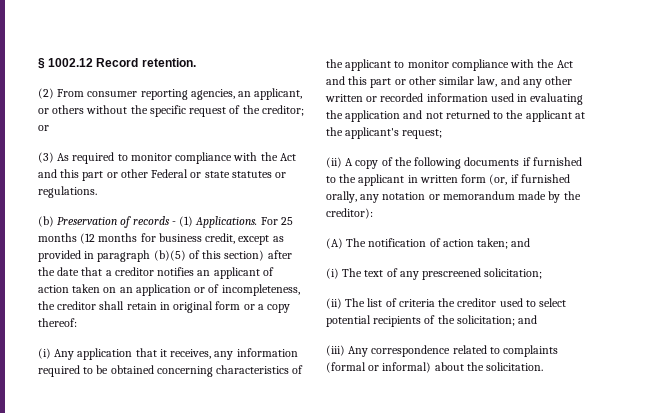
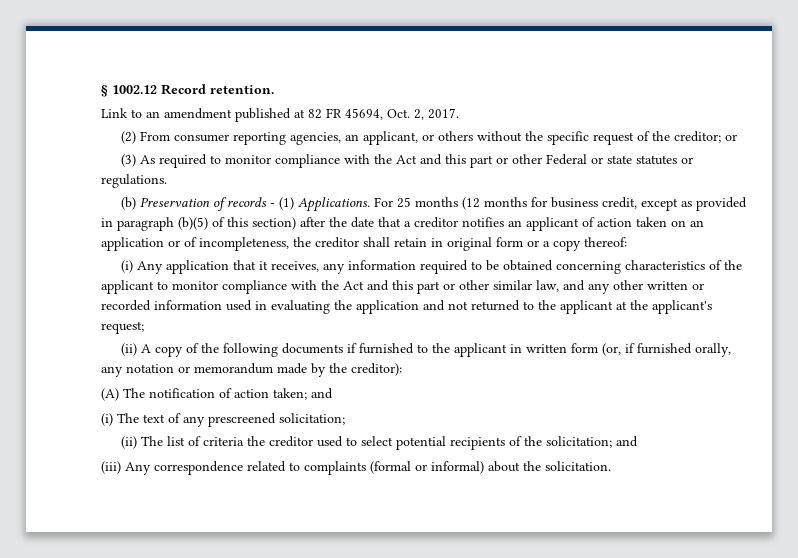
(196, 62) none -> [101,108,459,122] // Link to an amendment published at 82 FR 45694, Oct. 2, 2017.

